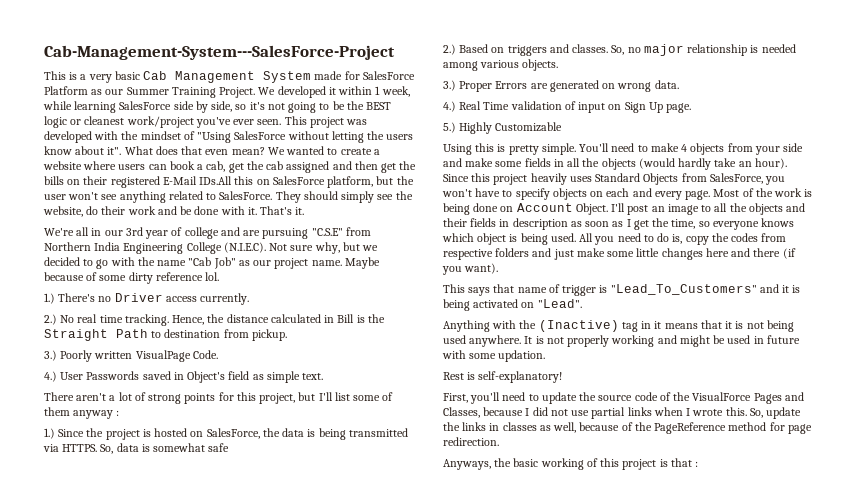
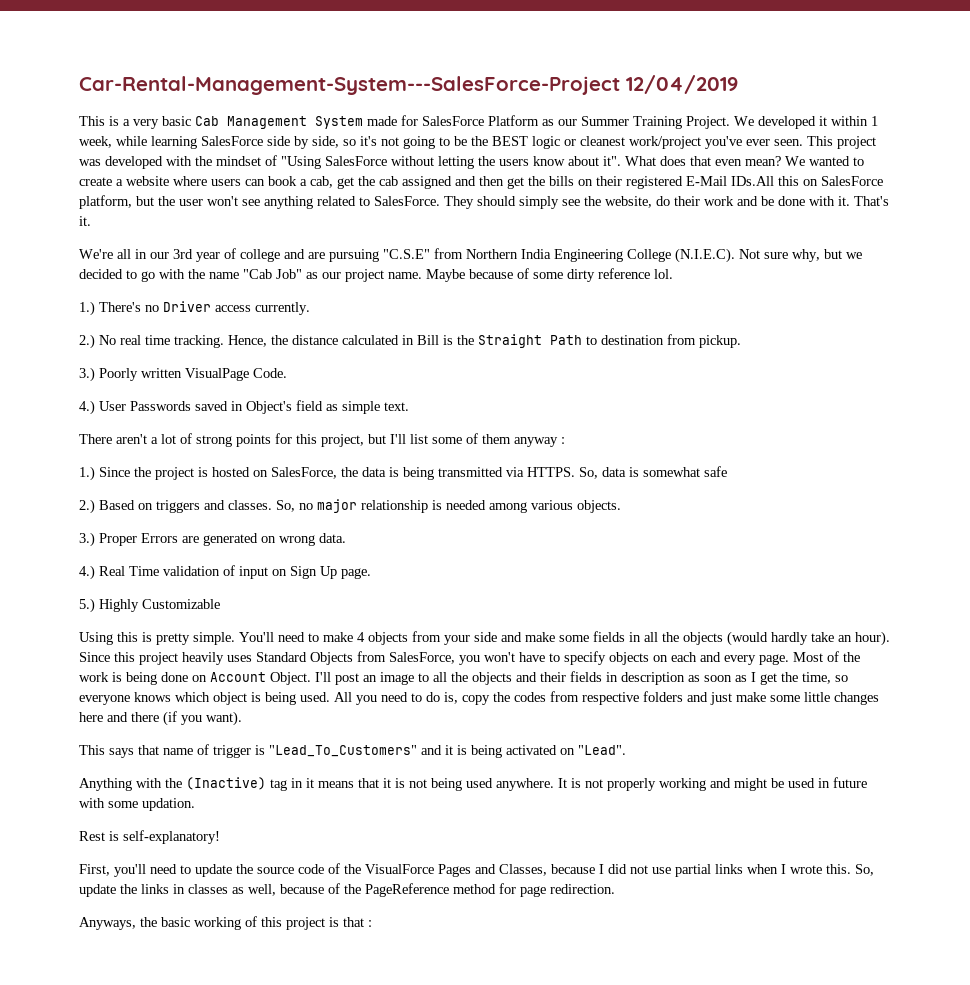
[44,45,395,60] Cab-Management-System---SalesForce-Project -> [79,75,738,95] Car-Rental-Management-System---SalesForce-Project 12/04/2019

